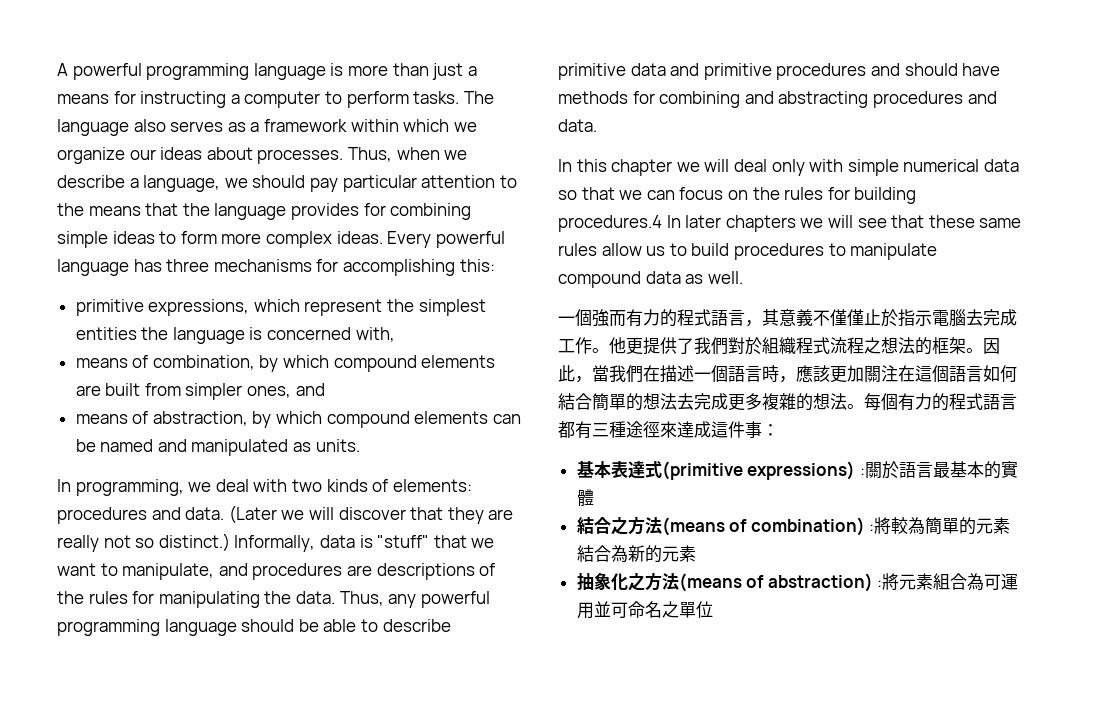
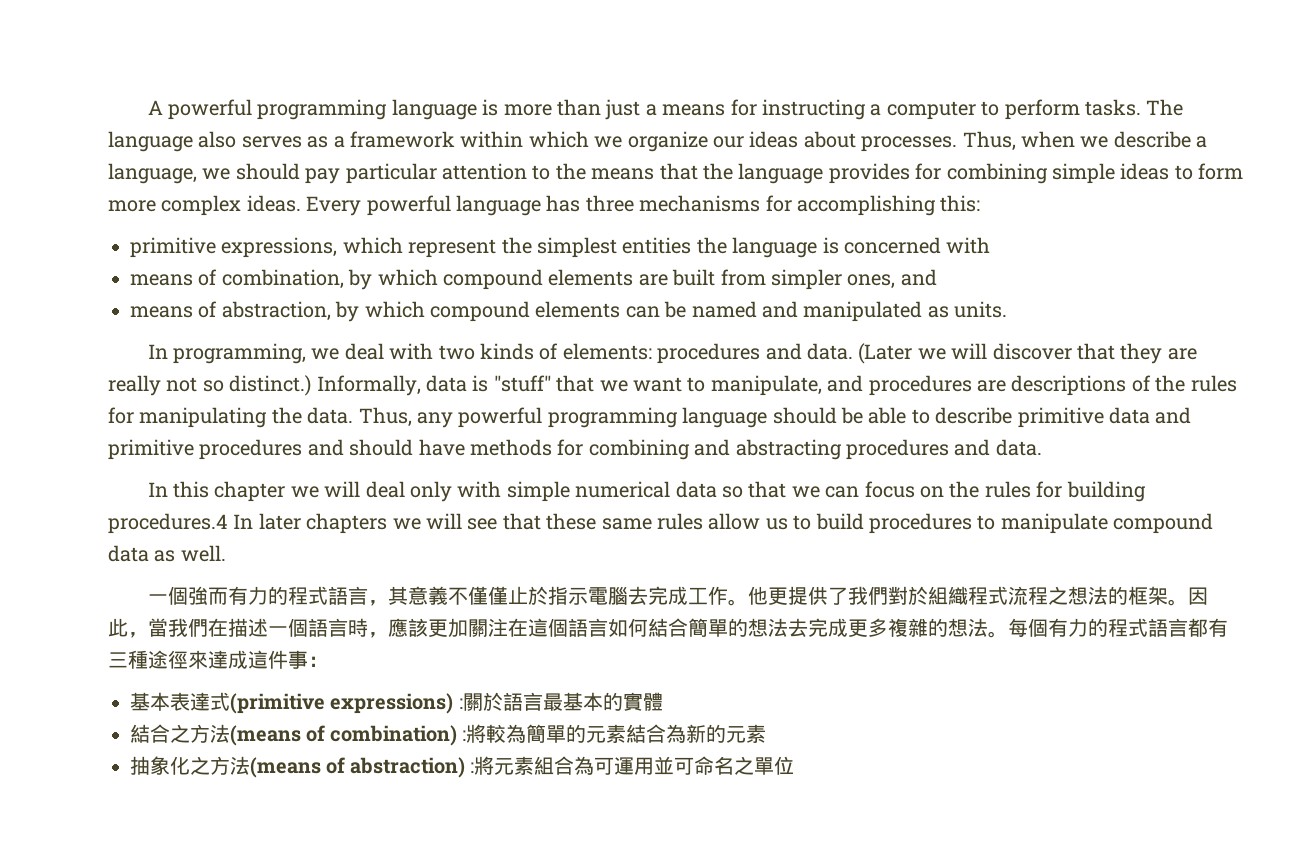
[355,327,395,342] with, -> [946,237,991,254] with

